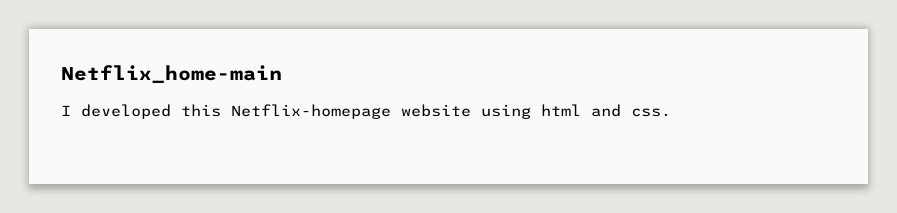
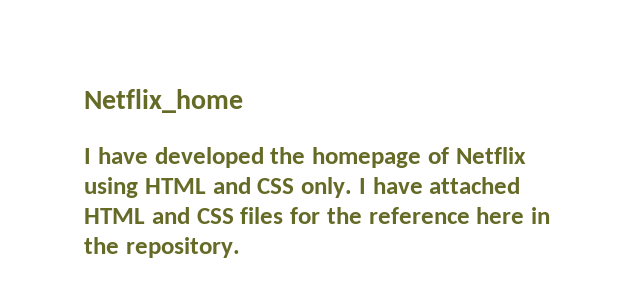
[61,65,282,83] [61,104,671,119] Netflix_home-main // I developed this Netflix-homepage website using html and css. -> [84,89,243,113] [84,147,526,168] [84,177,521,198] [84,207,550,224] [84,237,240,258] Netflix_home // I have developed the homepage of Netflix using HTML and CSS only. I have attached HTML and CSS files for the reference here in the repository.

